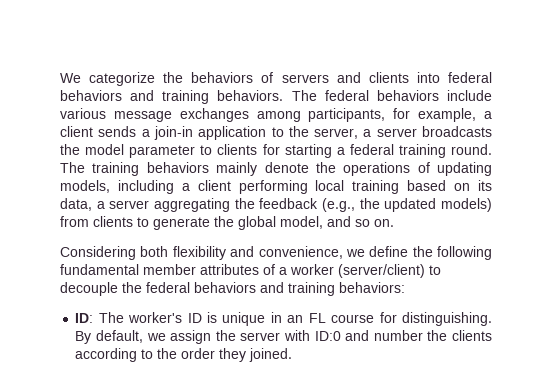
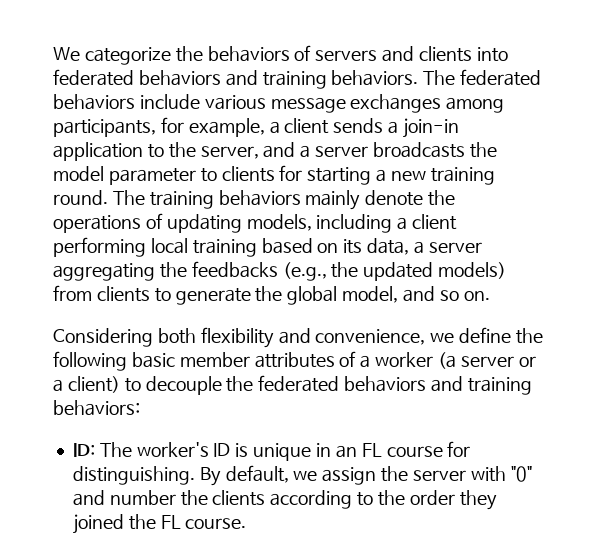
[447,72,492,83] federal -> [53,69,134,86] federated
[324,90,369,101] federal -> [460,69,542,86] federated
(359, 133) none -> [263,142,296,158] and
[349,144,394,155] federal -> [391,171,427,181] new
[259,198,319,209] feedback -> [191,261,278,278] feedbacks
[60,264,139,275] fundamental -> [131,352,175,368] basic
[338,264,425,278] (server/client) -> [438,352,536,369] [53,376,120,393] (a server or a client)
[146,282,190,293] federal -> [258,375,340,392] federated
[314,331,341,341] ID:0 -> [510,466,532,482] "0"
[249,348,293,362] joined. -> [72,514,247,534] joined the FL course.

